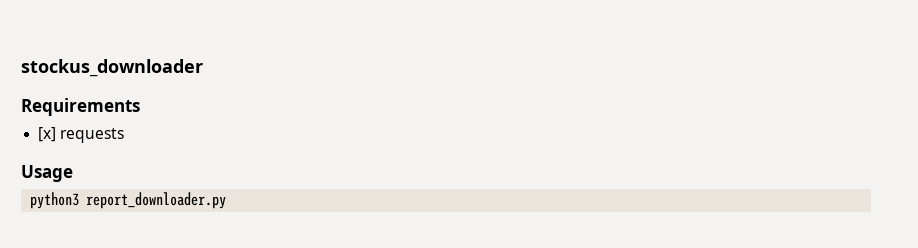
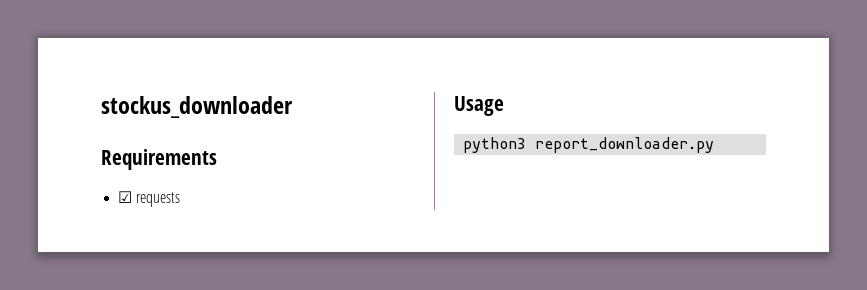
[38,127,57,142] [x] -> [118,191,133,203] ☑

